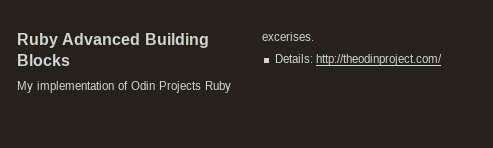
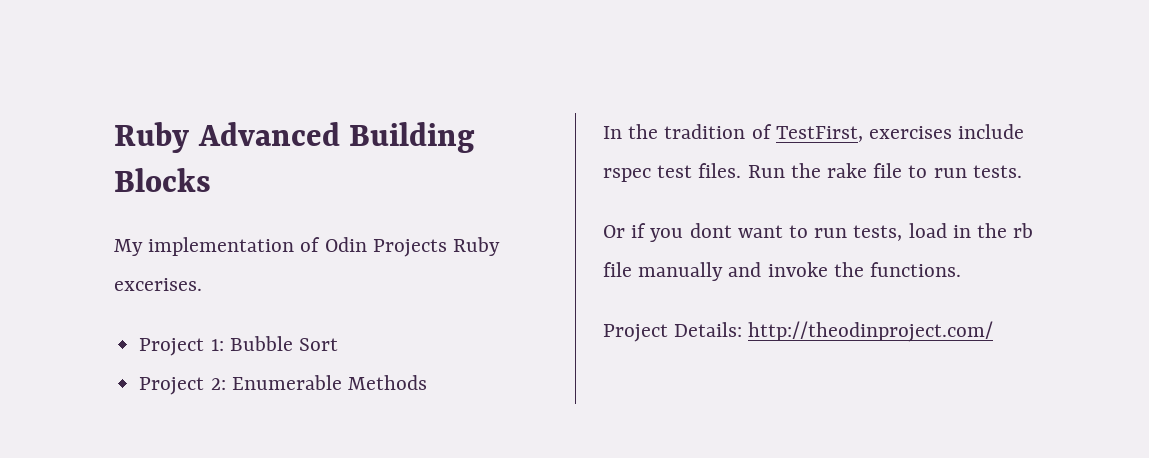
(314, 36) none -> [139,336,338,356] [139,375,427,395] [603,124,1025,142] [603,163,1022,182] [603,223,1034,242] [603,262,962,281] [603,324,668,342] Project 1: Bubble Sort // Project 2: Enumerable Methods // In the tradition of TestFirst, exercises include rspec test files. Run the rake file to run tests. // Or if you dont want to run tests, load in the rb file manually and invoke the functions. // Project

